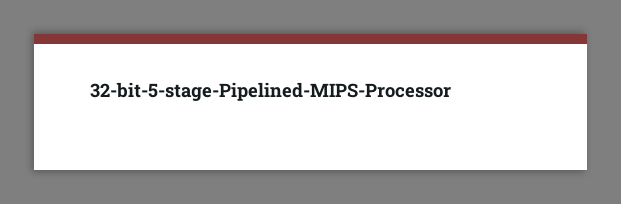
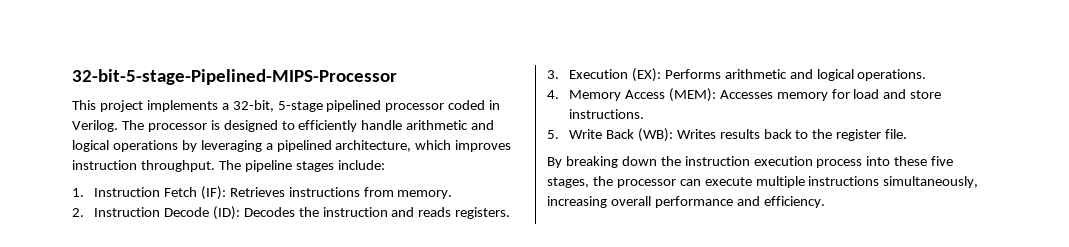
(451, 91) none -> [72,100,501,112] [72,120,495,132] [72,140,512,152] [72,160,385,172] [72,186,453,200] [72,206,511,220] [547,68,927,82] [547,88,942,102] [568,109,644,119] [547,128,908,142] [547,156,954,168] [547,176,979,188] [547,196,825,208] // This project implements a 32-bit, 5-stage pipelined processor coded in Verilog. The processor is designed to efficiently handle arithmetic and logical operations by leveraging a pipelined architecture, which improves instruction throughput. The pipeline stages include: // 1. Instruction Fetch (IF): Retrieves instructions from memory. // 2. Instruction Decode (ID): Decodes the instruction and reads registers. // 3. Execution (EX): Performs arithmetic and logical operations. // 4. Memory Access (MEM): Accesses memory for load and store instructions. // 5. Write Back (WB): Writes results back to the register file. // By breaking down the instruction execution process into these five stages, the processor can execute multiple instructions simultaneously, increasing overall performance and efficiency.

